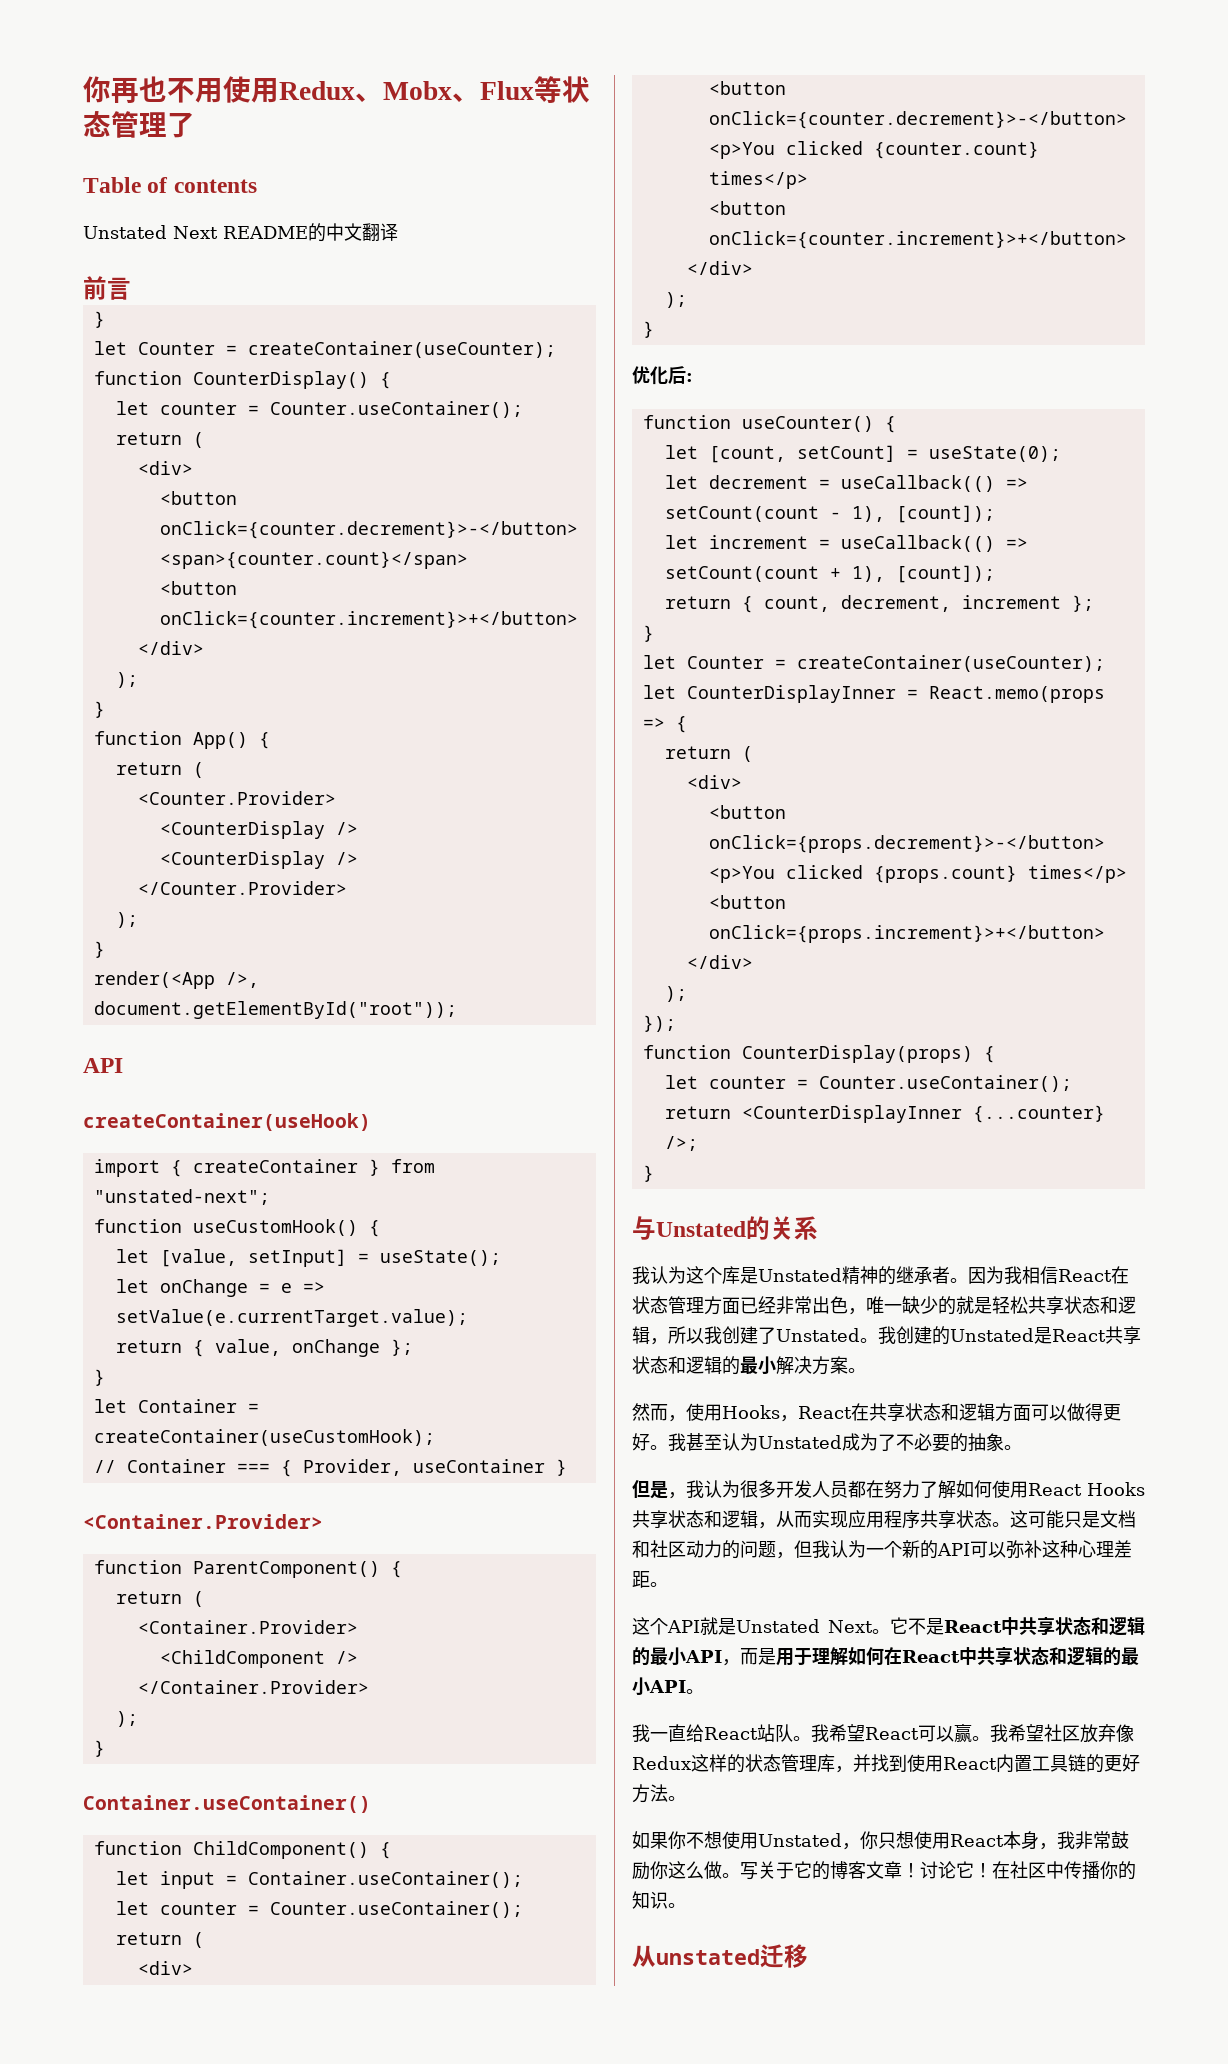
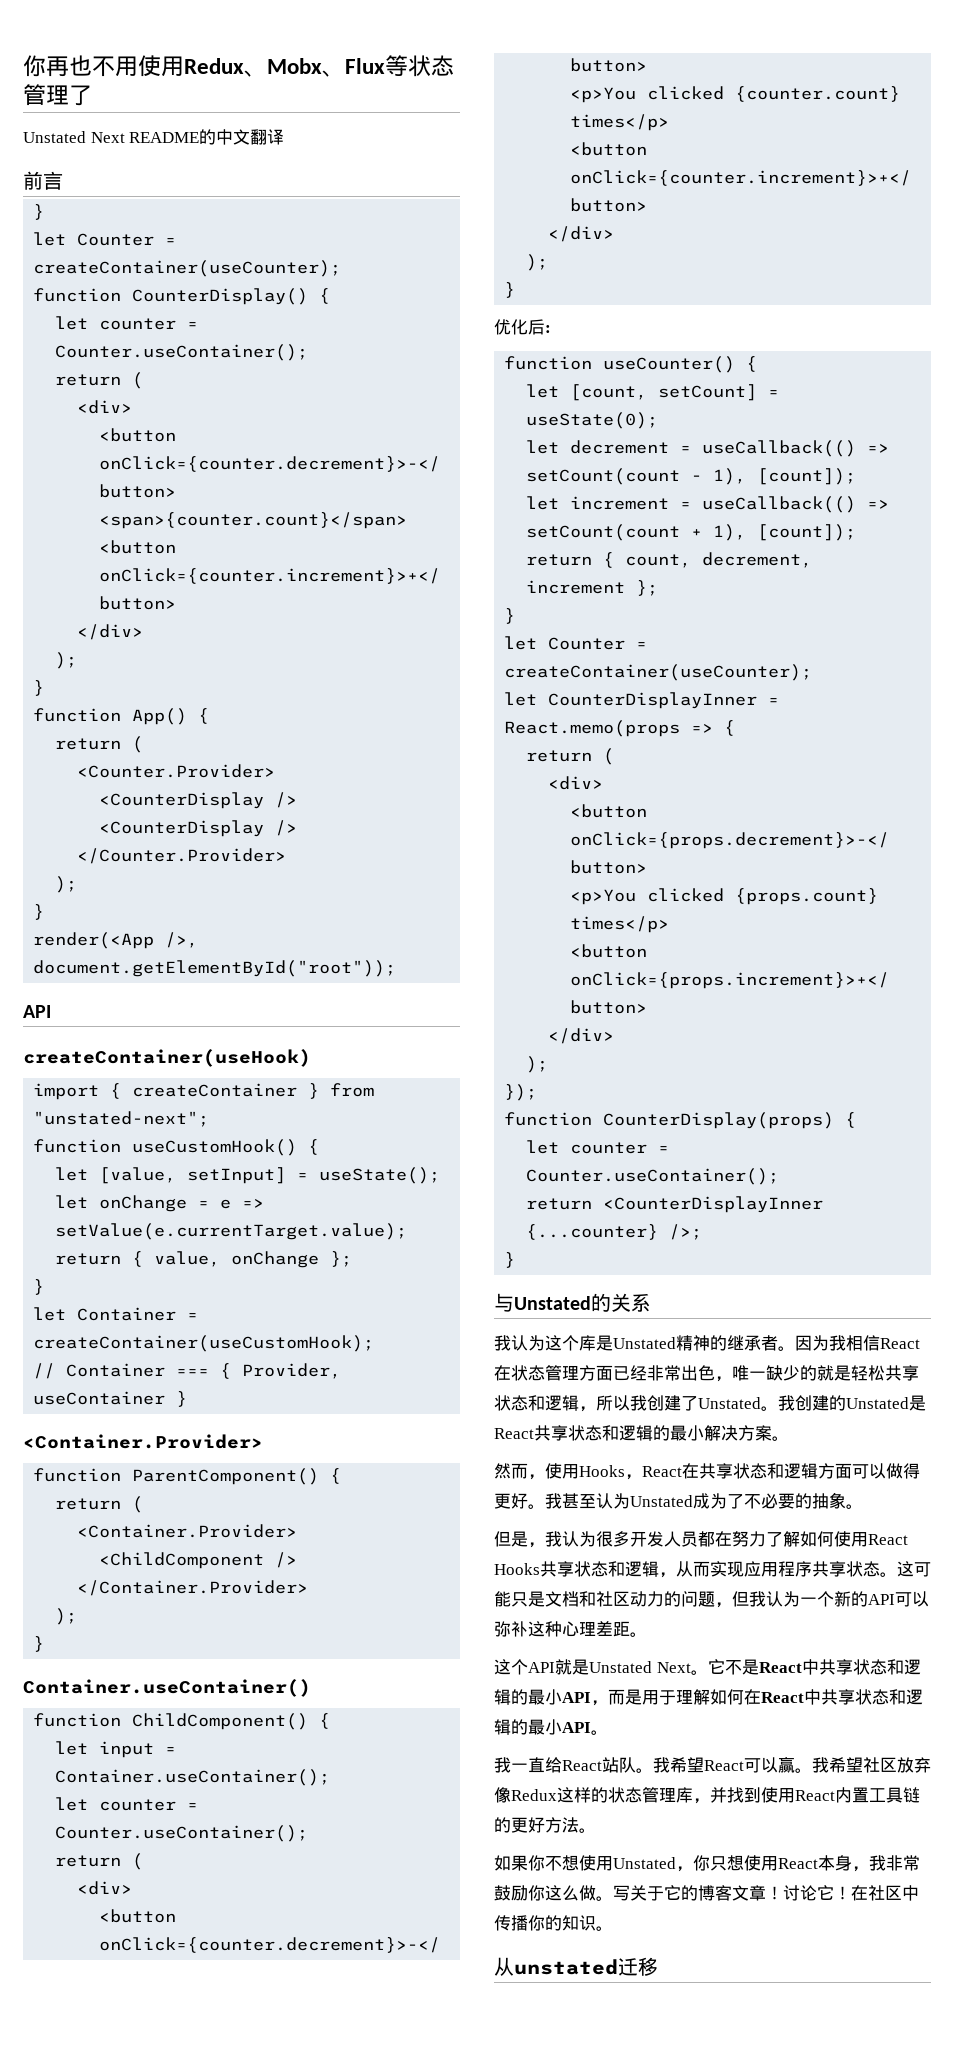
[83,177,257,193] // Table of contents -> (92, 95) none

